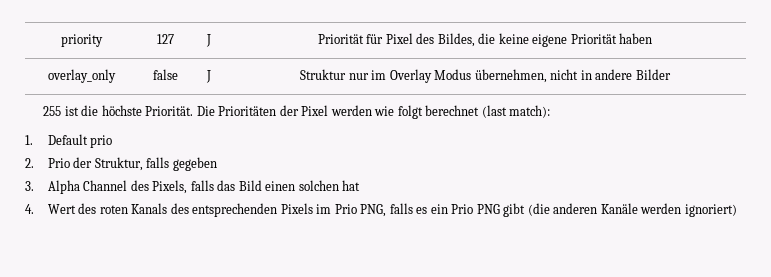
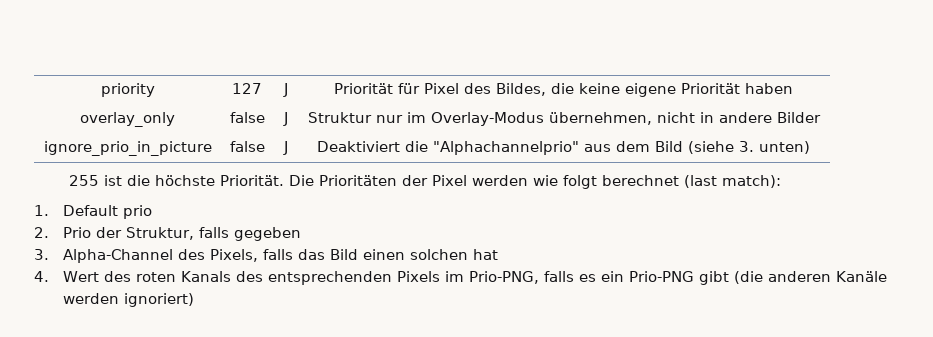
[389,69,472,83] Overlay Modus -> [430,112,544,126] Overlay-Modus
(671, 74) none -> [43,141,212,156] [229,141,265,152] [282,141,288,155] [317,141,810,155] // ignore_prio_in_picture | false | J | Deaktiviert die "Alphachannelprio" aus dem Bild (siehe 3. unten)
[47,180,128,194] Alpha Channel -> [63,249,174,263] Alpha-Channel
[334,204,387,217] Prio PNG, -> [469,271,540,284] Prio-PNG,
[451,204,500,214] Prio PNG -> [629,271,695,282] Prio-PNG

